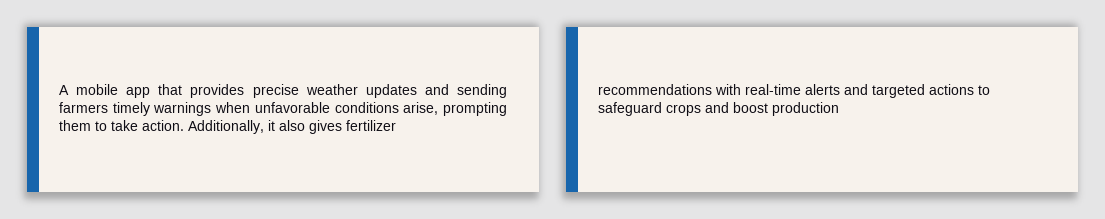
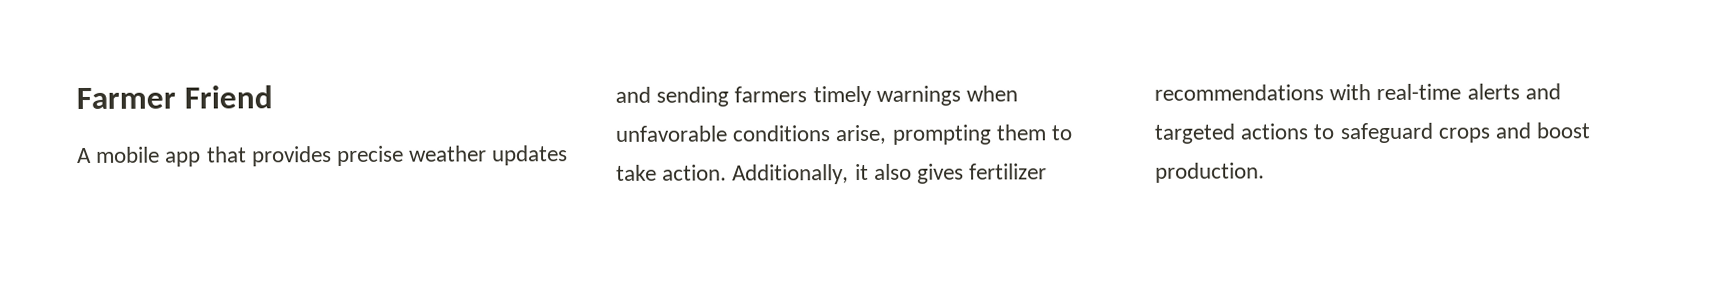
(59, 90) none -> [76,85,273,110] Farmer Friend //
[772,102,839,116] production -> [1155,162,1265,183] production.

